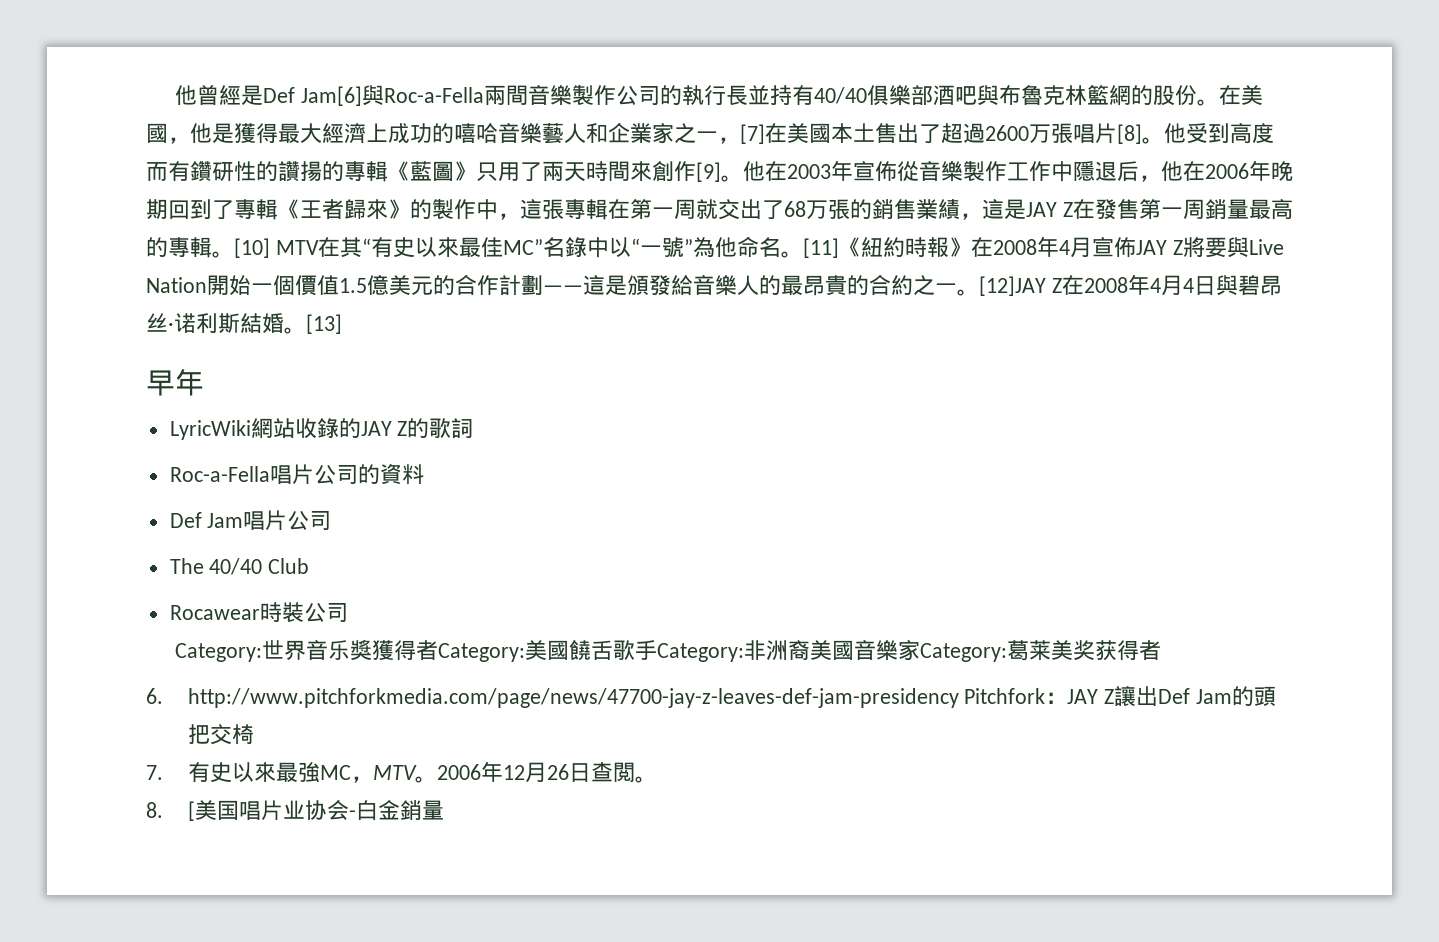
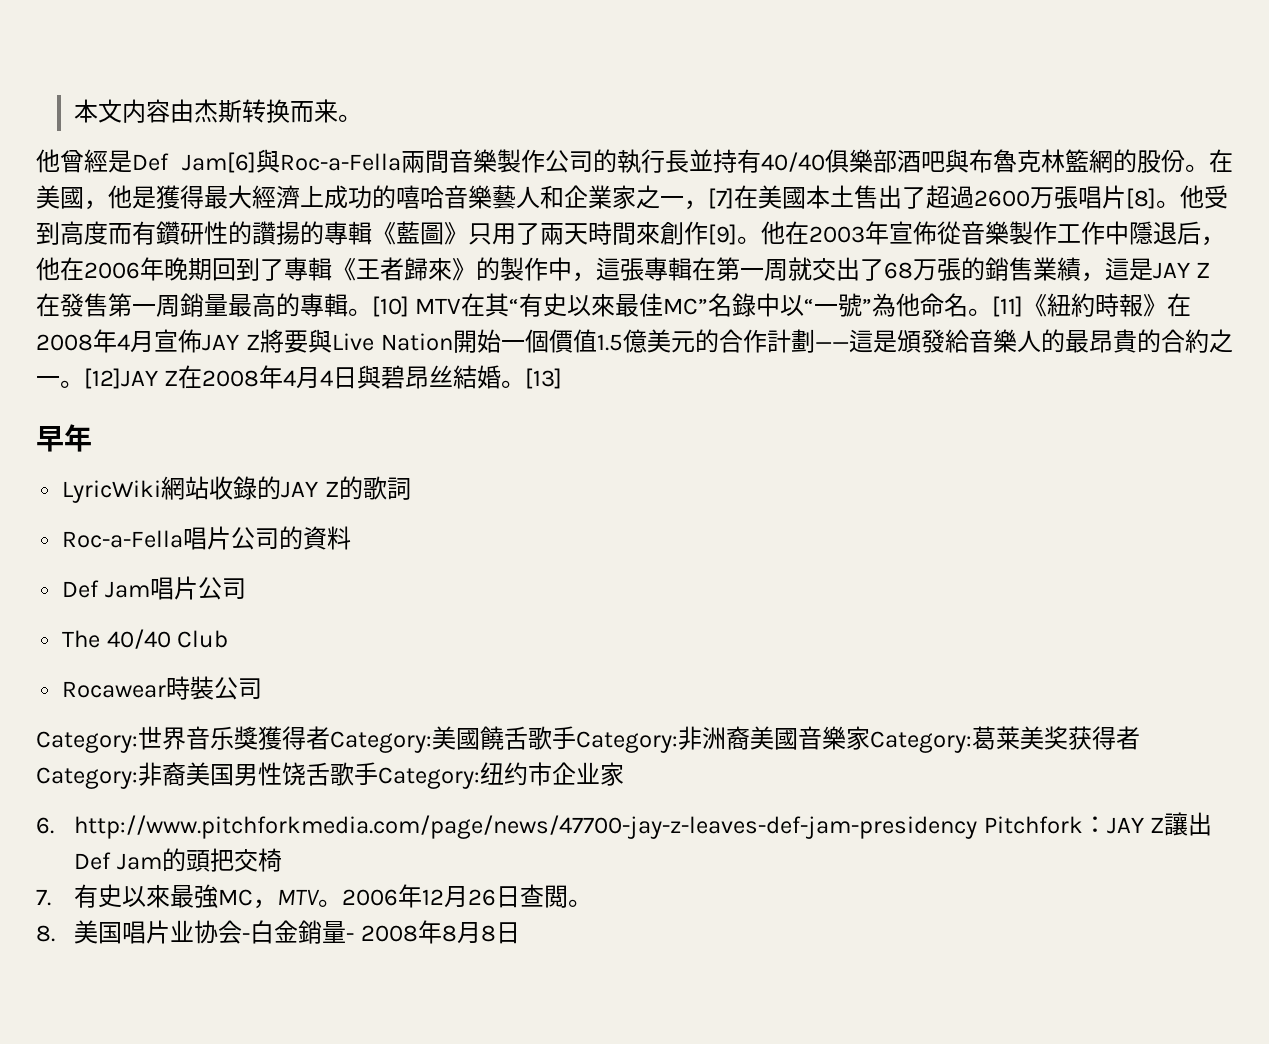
(175, 95) none -> [74,99,363,123] 本文内容由杰斯转换而来。 //
[168,313,240,334] ·诺利斯 -> (454, 376) none
(1162, 650) none -> [36,762,624,789] Category:非裔美国男性饶舌歌手Category:纽约市企业家
[187,801,195,821] [ -> (55, 933) none
(444, 810) none -> [346,920,520,944] - 2008年8月8日

